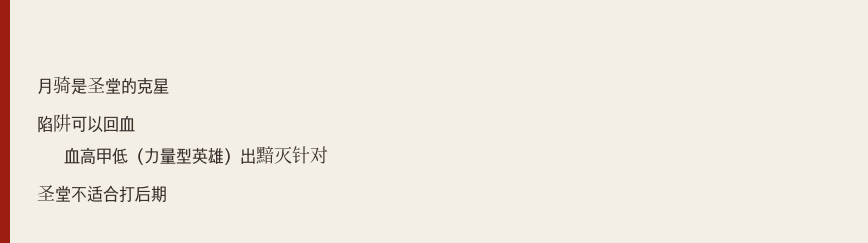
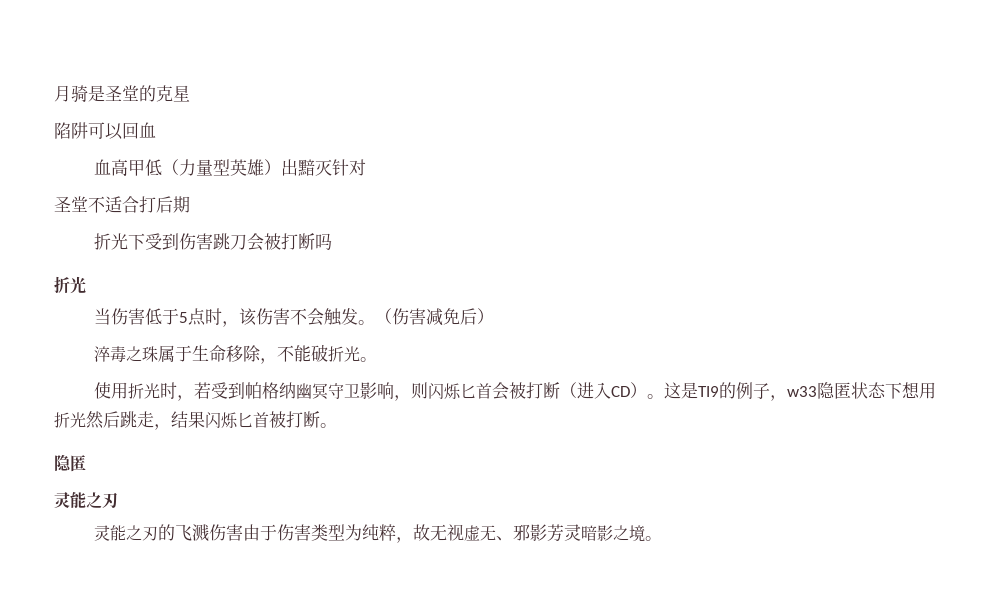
(167, 194) none -> [94,233,333,251] [54,276,86,294] [94,308,495,327] [94,344,378,364] [94,382,937,401] [54,411,337,430] [54,454,86,472] [54,492,118,508] [94,524,663,543] // 折光下受到伤害跳刀会被打断吗 // 折光 // 当伤害低于5点时，该伤害不会触发。（伤害减免后） // 淬毒之珠属于生命移除，不能破折光。 // 使用折光时，若受到帕格纳幽冥守卫影响，则闪烁匕首会被打断（进入CD）。这是TI9的例子，w33隐匿状态下想用折光然后跳走，结果闪烁匕首被打断。 // 隐匿 // 灵能之刃 // 灵能之刃的飞溅伤害由于伤害类型为纯粹，故无视虚无、邪影芳灵暗影之境。

